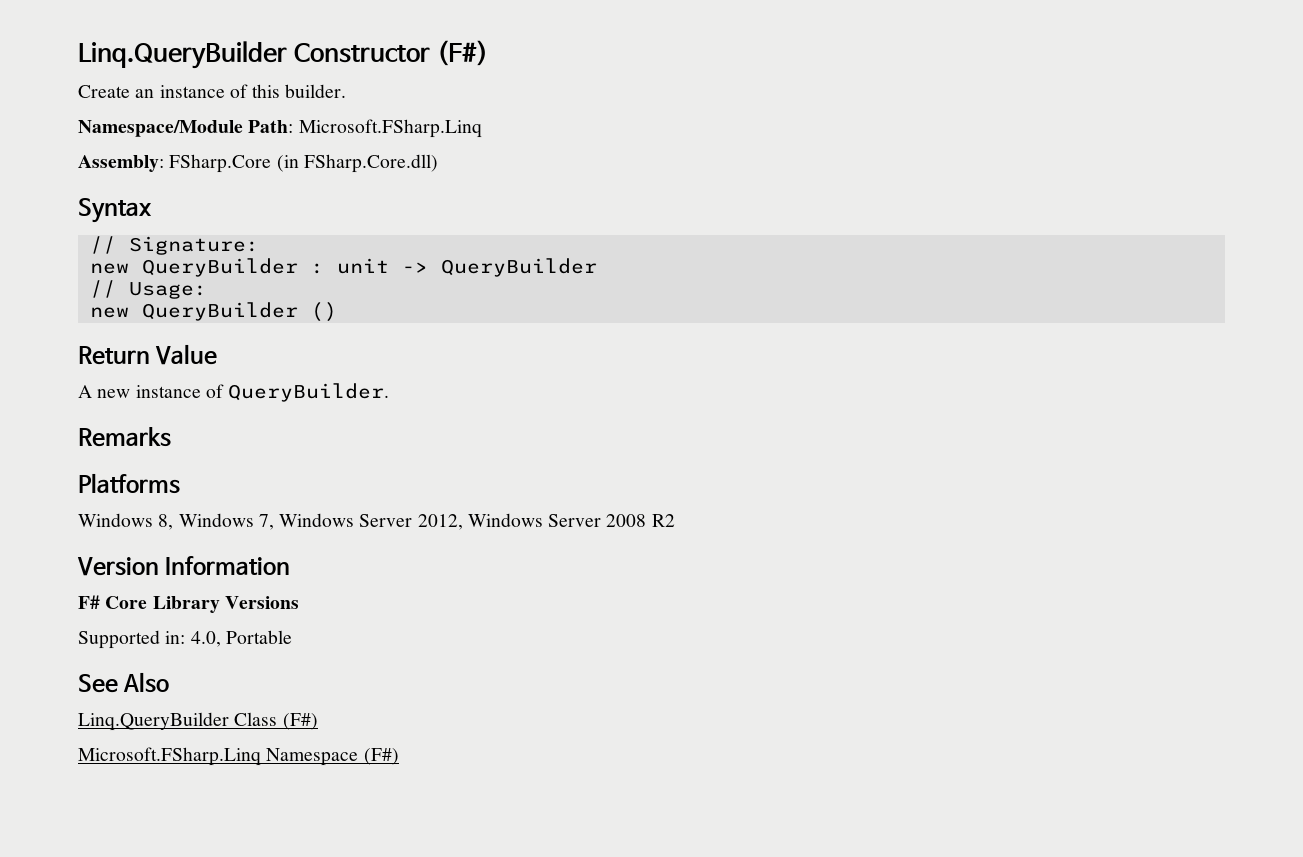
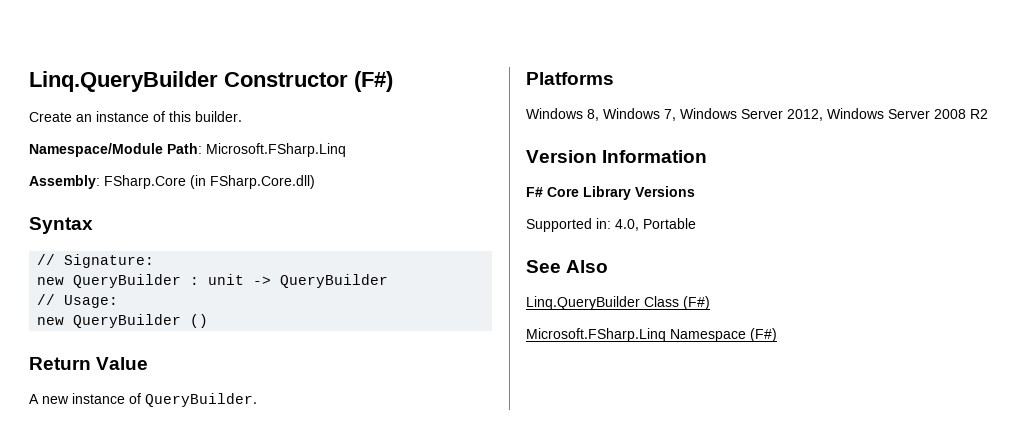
[78,427,171,447] // Remarks -> (257, 400) none

